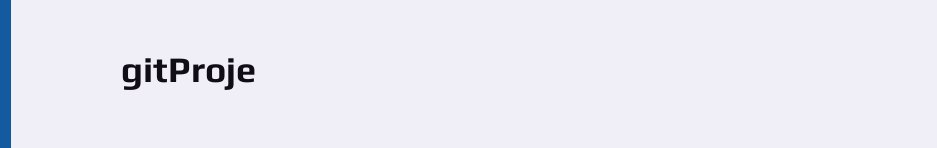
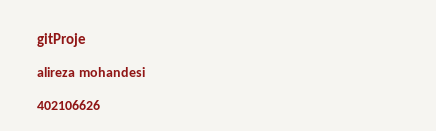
(256, 74) none -> [37,67,145,77] [37,100,100,110] // alireza mohandesi // 402106626

